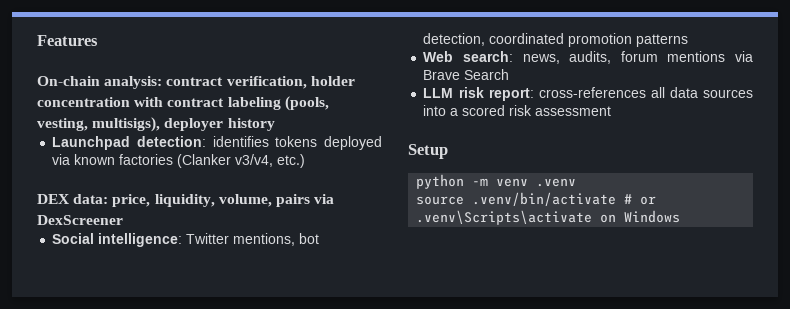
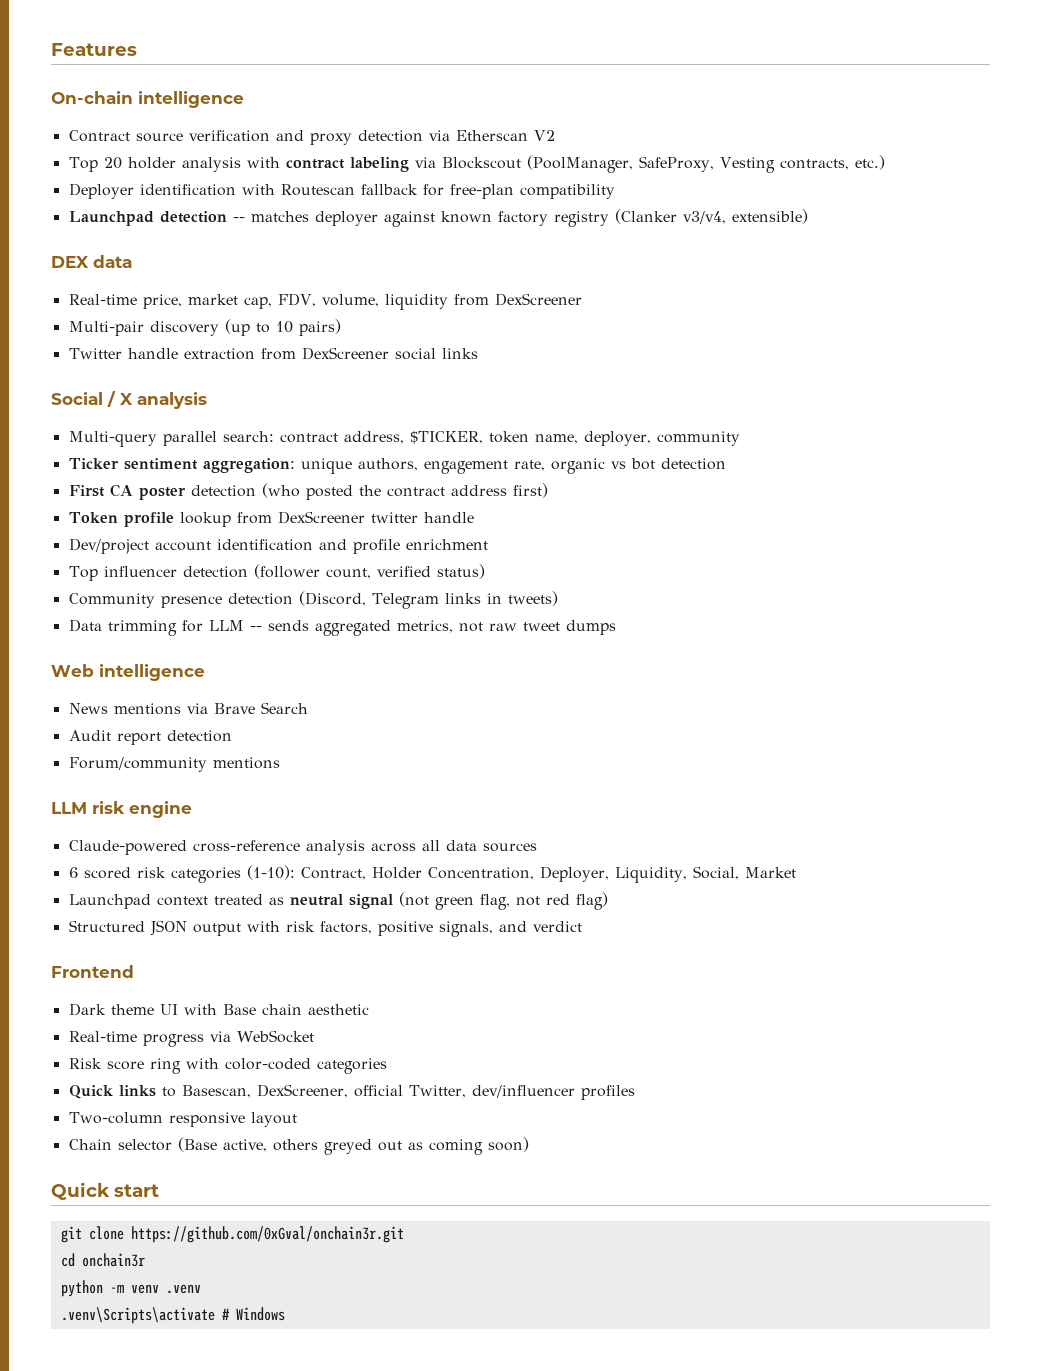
[104,76,355,89] [37,96,329,111] [37,117,275,132] [52,136,382,150] [52,154,174,165] analysis: contract verification, holder concentration with contract labeling (pools, vesting, multisigs), deployer history // Launchpad detection: identifies tokens deployed via known factories -> [138,91,244,108] [68,130,555,145] [68,155,885,173] [68,183,615,199] [68,211,609,227] intelligence // Contract source verification and proxy detection via Etherscan V2 // Top 20 holder analysis with contract labeling via Blockscout (PoolManager, SafeProxy, Vesting contracts, etc.) // Deployer identification with Routescan fallback for free-plan compatibility // Launchpad detection -- matches deployer against known factory registry
[277,154,306,168] etc.) -> [731,209,808,224] extensible)
[73,194,335,207] [37,215,123,225] [52,233,320,247] [423,33,689,47] [423,51,753,64] [423,69,510,80] [423,87,753,101] [423,105,612,116] [408,144,448,159] [416,174,577,189] [416,192,657,206] [416,210,617,225] data: price, liquidity, volume, pairs via DexScreener // Social intelligence: Twitter mentions, bot detection, coordinated promotion patterns // Web search: news, audits, forum mentions via Brave Search // LLM risk report: cross-references all data sources into a scored risk assessment // Setup // python -m venv .venv // source .venv/bin/activate # or .venv\Scripts\activate on -> [93,255,132,268] [68,293,582,310] [68,319,341,336] [68,347,478,360] [51,391,207,409] [68,431,740,447] [68,458,726,474] [68,483,548,500] [68,511,474,527] [68,538,488,554] [68,564,485,581] [68,591,558,609] [68,619,616,636] [51,664,205,681] [68,702,308,715] [68,730,232,745] [68,757,280,772] [51,801,192,818] [68,840,537,855] [68,865,796,883] [68,892,608,910] [68,920,582,937] [51,965,134,978] [68,1003,369,1016] [68,1030,314,1047] [68,1058,387,1074] [68,1084,635,1100] [68,1112,297,1127] [68,1137,529,1155] [51,1182,159,1200] [60,1226,404,1243] [60,1253,145,1267] [60,1280,201,1297] [60,1307,230,1324] data // Real-time price, market cap, FDV, volume, liquidity from DexScreener // Multi-pair discovery (up to 10 pairs) // Twitter handle extraction from DexScreener social links // Social / X analysis // Multi-query parallel search: contract address, $TICKER, token name, deployer, community // Ticker sentiment aggregation: unique authors, engagement rate, organic vs bot detection // First CA poster detection (who posted the contract address first) // Token profile lookup from DexScreener twitter handle // Dev/project account identification and profile enrichment // Top influencer detection (follower count, verified status) // Community presence detection (Discord, Telegram links in tweets) // Data trimming for LLM -- sends aggregated metrics, not raw tweet dumps // Web intelligence // News mentions via Brave Search // Audit report detection // Forum/community mentions // LLM risk engine // Claude-powered cross-reference analysis across all data sources // 6 scored risk categories (1-10): Contract, Holder Concentration, Deployer, Liquidity, Social, Market // Launchpad context treated as neutral signal (not green flag, not red flag) // Structured JSON output with risk factors, positive signals, and verdict // Frontend // Dark theme UI with Base chain aesthetic // Real-time progress via WebSocket // Risk score ring with color-coded categories // Quick links to Basescan, DexScreener, official Twitter, dev/influencer profiles // Two-column responsive layout // Chain selector (Base active, others greyed out as coming soon) // Quick start // git clone https://github.com/0xGval/onchain3r.git // cd onchain3r // python -m venv .venv // .venv\Scripts\activate #

